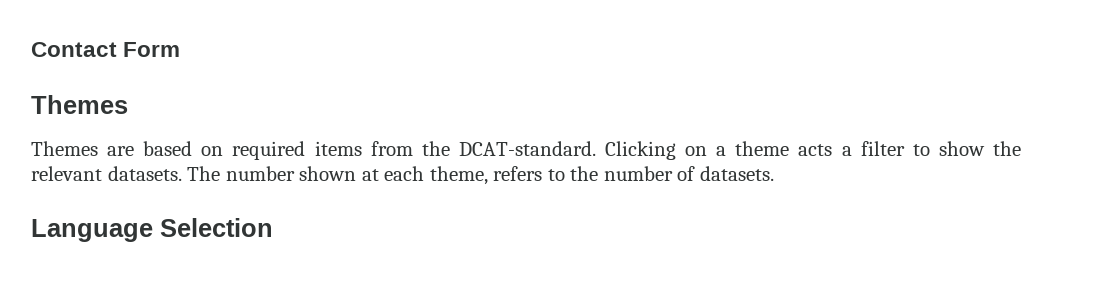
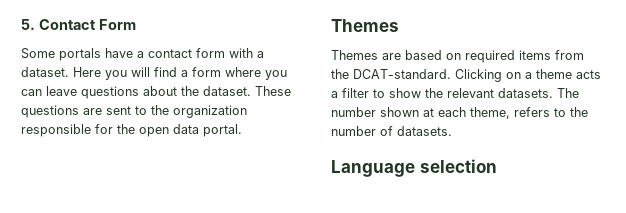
(31, 49) none -> [21,19,35,30] 5.
(181, 49) none -> [21,48,264,61] [21,67,287,80] [21,86,291,99] [21,105,247,118] [21,124,242,137] // Some portals have a contact form with a dataset. Here you will find a form where you can leave questions about the dataset. These questions are sent to the organization responsible for the open data portal.
[160,218,273,237] Selection -> [419,159,497,173] selection

